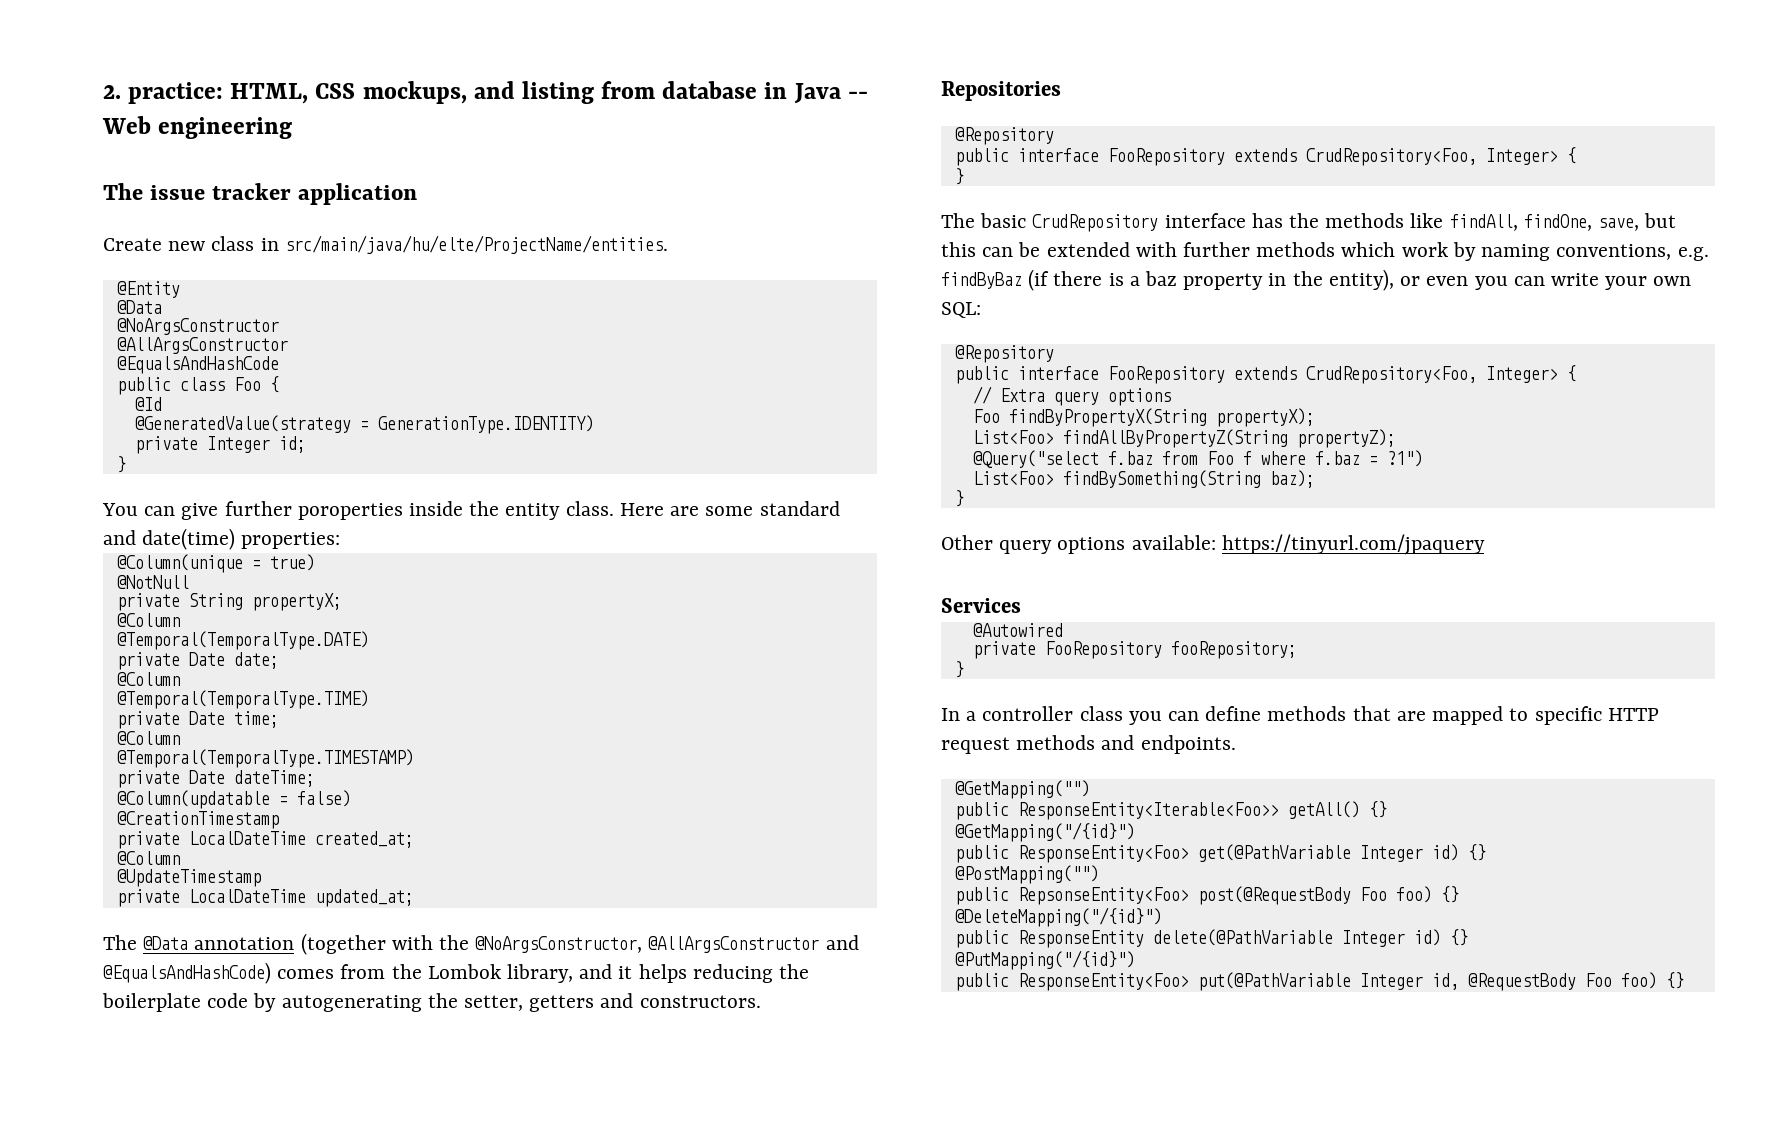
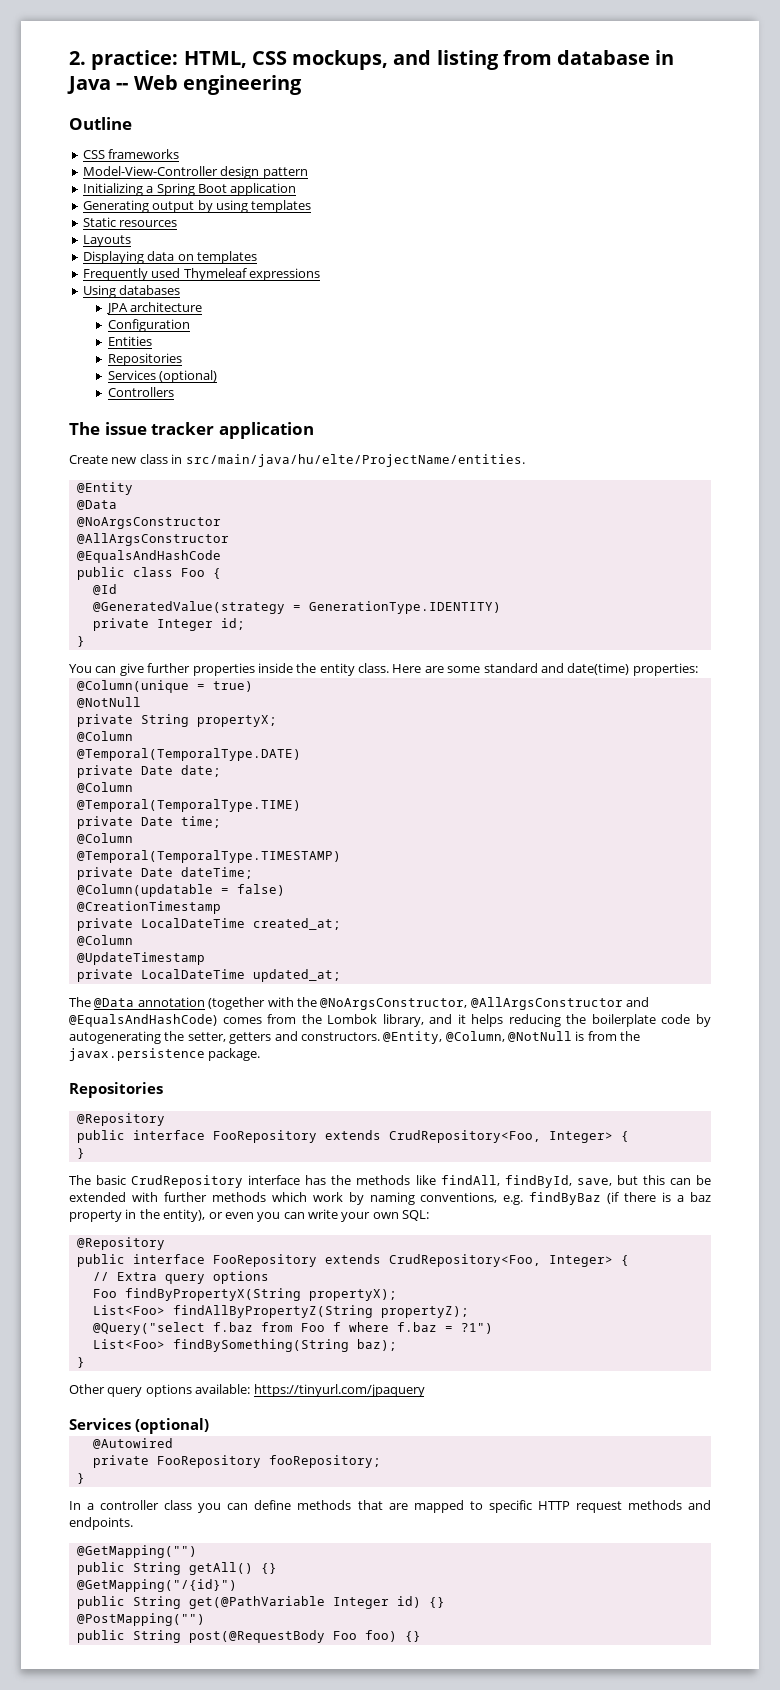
(293, 128) none -> [69,117,132,130] [82,149,180,159] [82,166,308,179] [82,183,297,196] [82,200,312,213] [82,217,178,227] [82,235,131,247] [82,251,257,264] [82,268,320,281] [82,285,181,298] [105,302,202,314] [107,319,190,332] [107,336,152,346] [107,353,182,366] [107,370,217,383] [107,387,174,397] // Outline // CSS frameworks // Model-View-Controller design pattern // Initializing a Spring Boot application // Generating output by using templates // Static resources // Layouts // Displaying data on templates // Frequently used Thymeleaf expressions // Using databases // JPA architecture // Configuration // Entities // Repositories // Services (optional) // Controllers
[297,503,403,520] poroperties -> [192,663,255,676] properties
(761, 1001) none -> [383,1031,641,1044] [69,1048,261,1061] @Entity, @Column, @NotNull is from the javax.persistence package.
[1523,214,1592,231] findOne, -> [504,1175,572,1188] findById,
(1021, 605) none -> [135,1418,209,1434] (optional)
[1017,802,1279,820] ResponseEntity<Iterable<Foo>> -> [132,1562,181,1575] String
[1017,845,1189,863] ResponseEntity<Foo> -> [132,1596,181,1609] String
[1017,887,1189,905] RepsonseEntity<Foo> -> [132,1630,181,1643] String
[954,907,1162,927] [954,929,1468,948] [954,950,1135,970] [954,972,1684,991] // @DeleteMapping("/{id}") // public ResponseEntity delete(@PathVariable Integer id) {} // @PutMapping("/{id}") // public ResponseEntity<Foo> put(@PathVariable Integer id, @RequestBody Foo foo) {} -> (421, 1636) none

